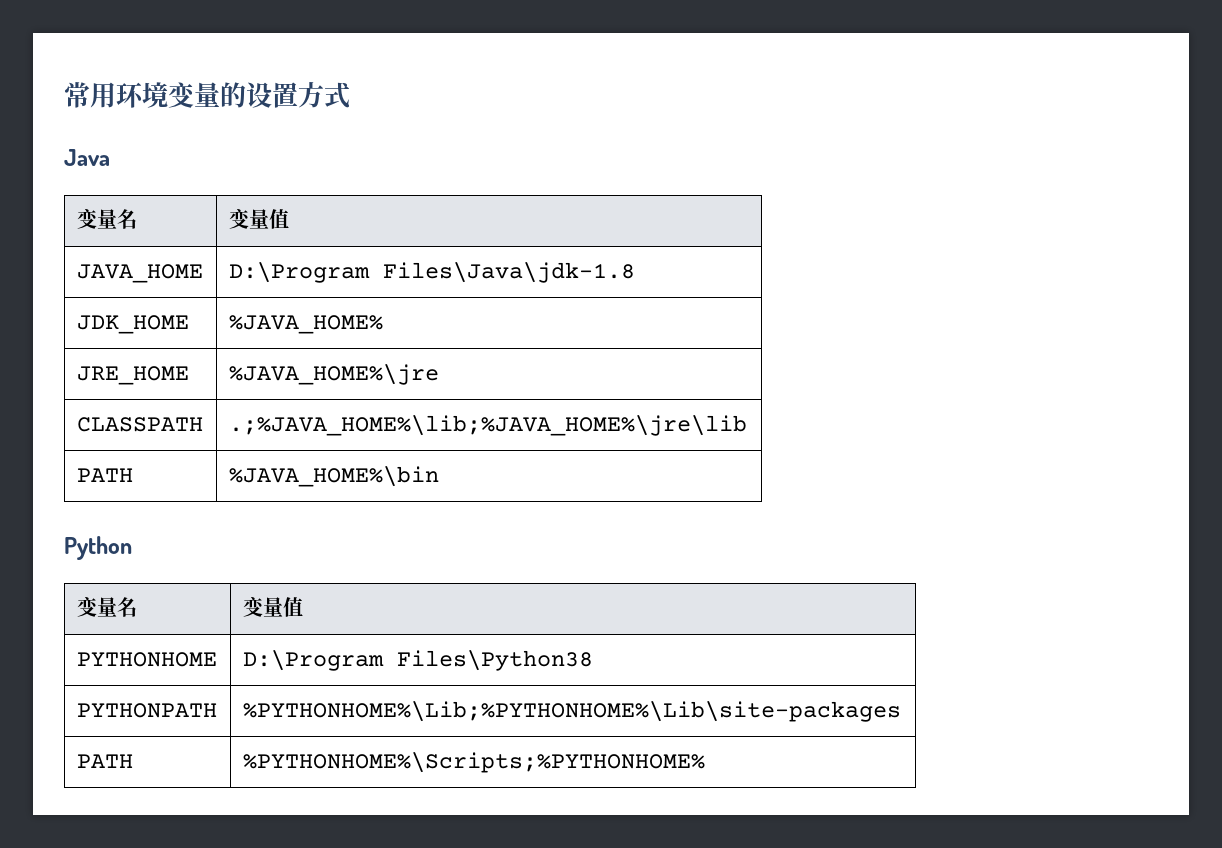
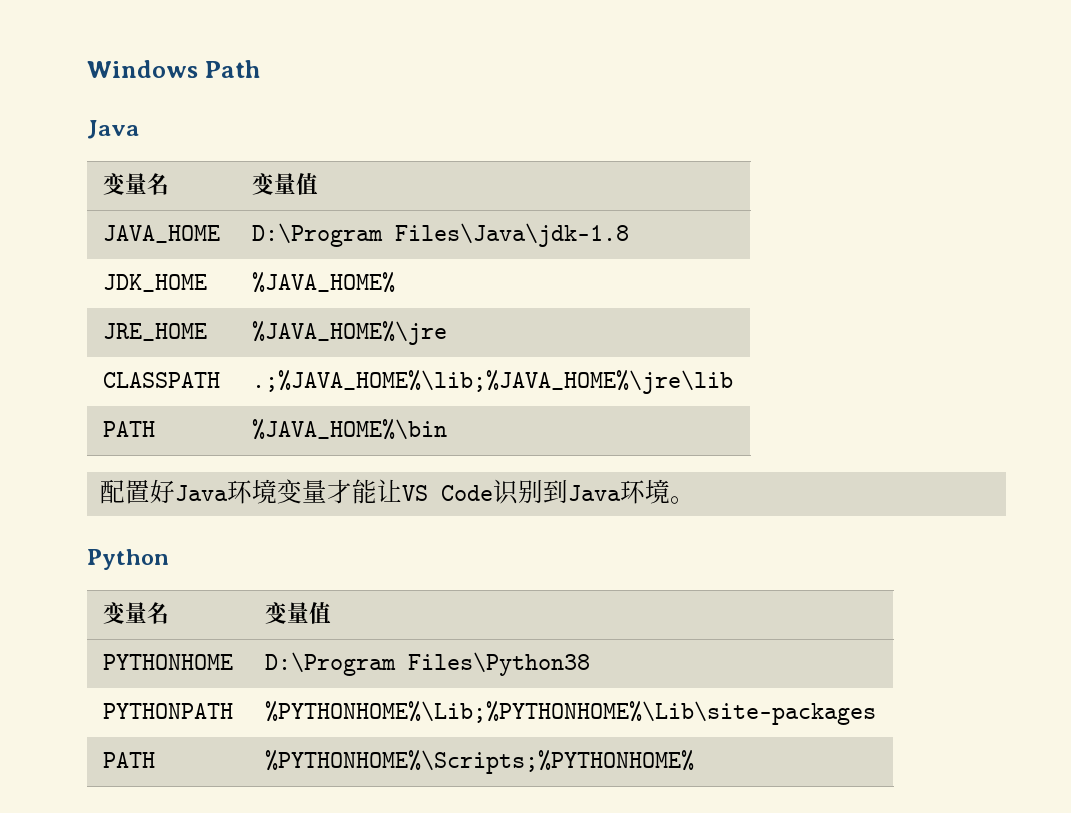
[64,82,350,109] 常用环境变量的设置方式 -> [87,60,260,78] Windows Path
(439, 476) none -> [99,479,695,505] // 配置好Java环境变量才能让VS Code识别到Java环境。

